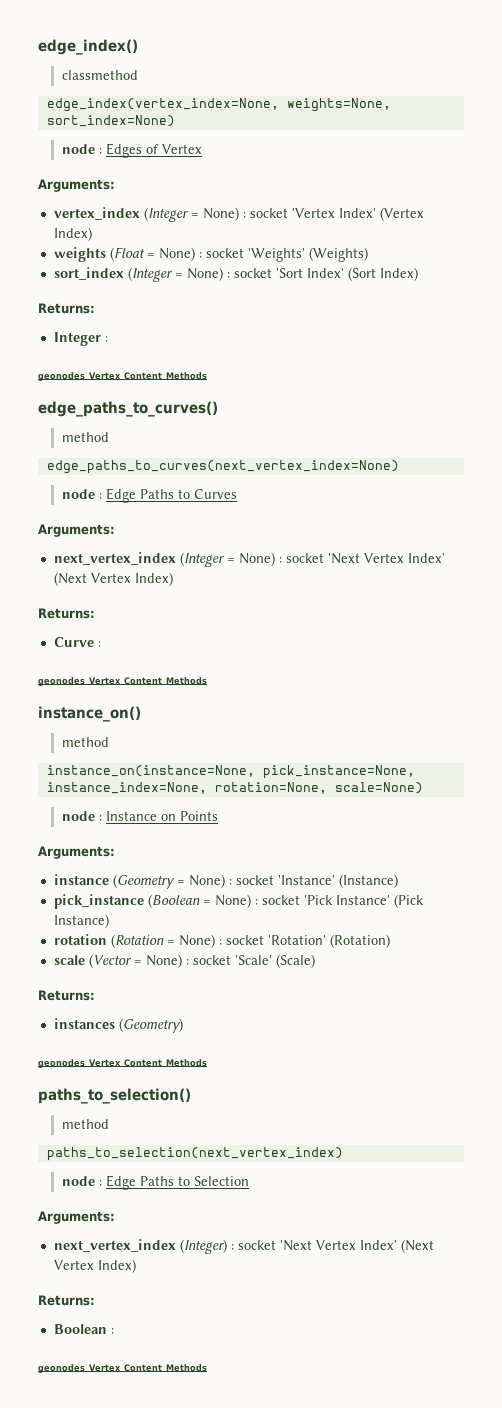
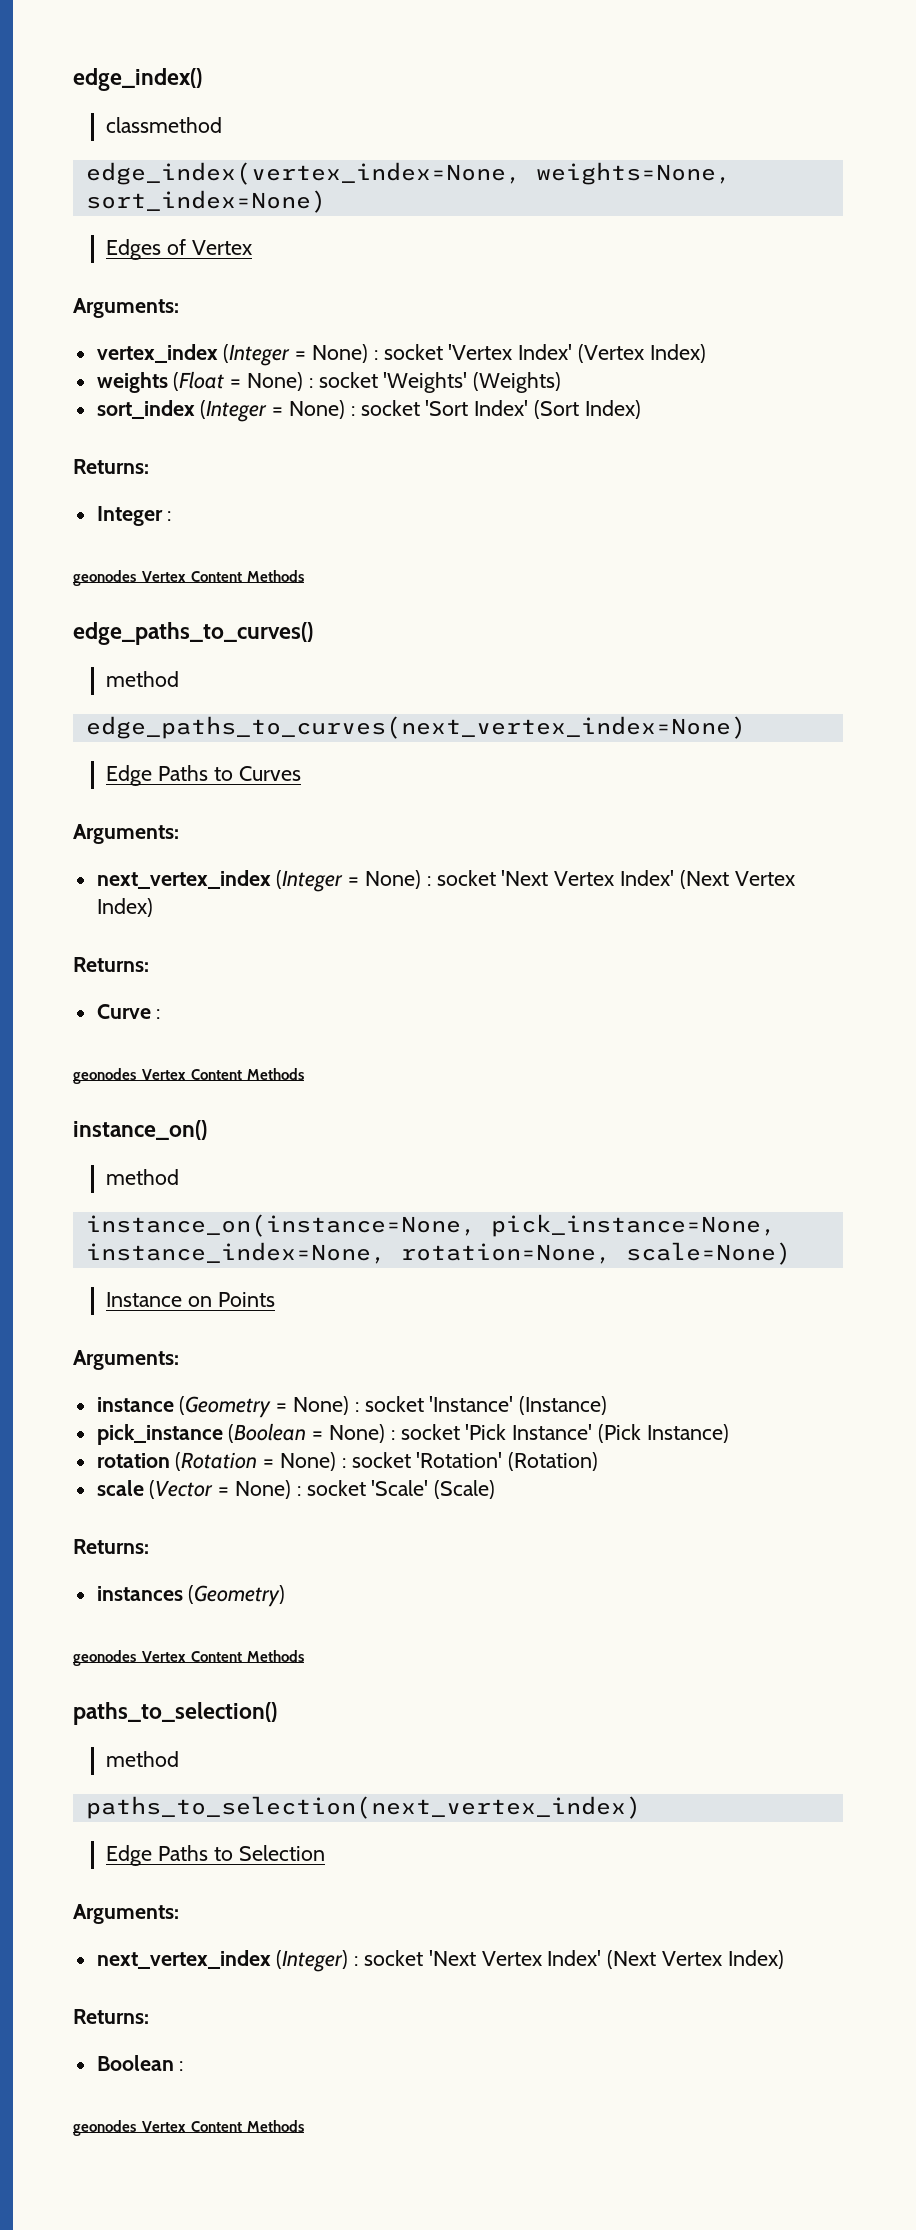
[61,144,102,154] node : -> (326, 201) none
[61,489,102,499] node : -> (746, 727) none
[61,811,102,821] node : -> (791, 1253) none
[61,1176,102,1186] node : -> (641, 1807) none

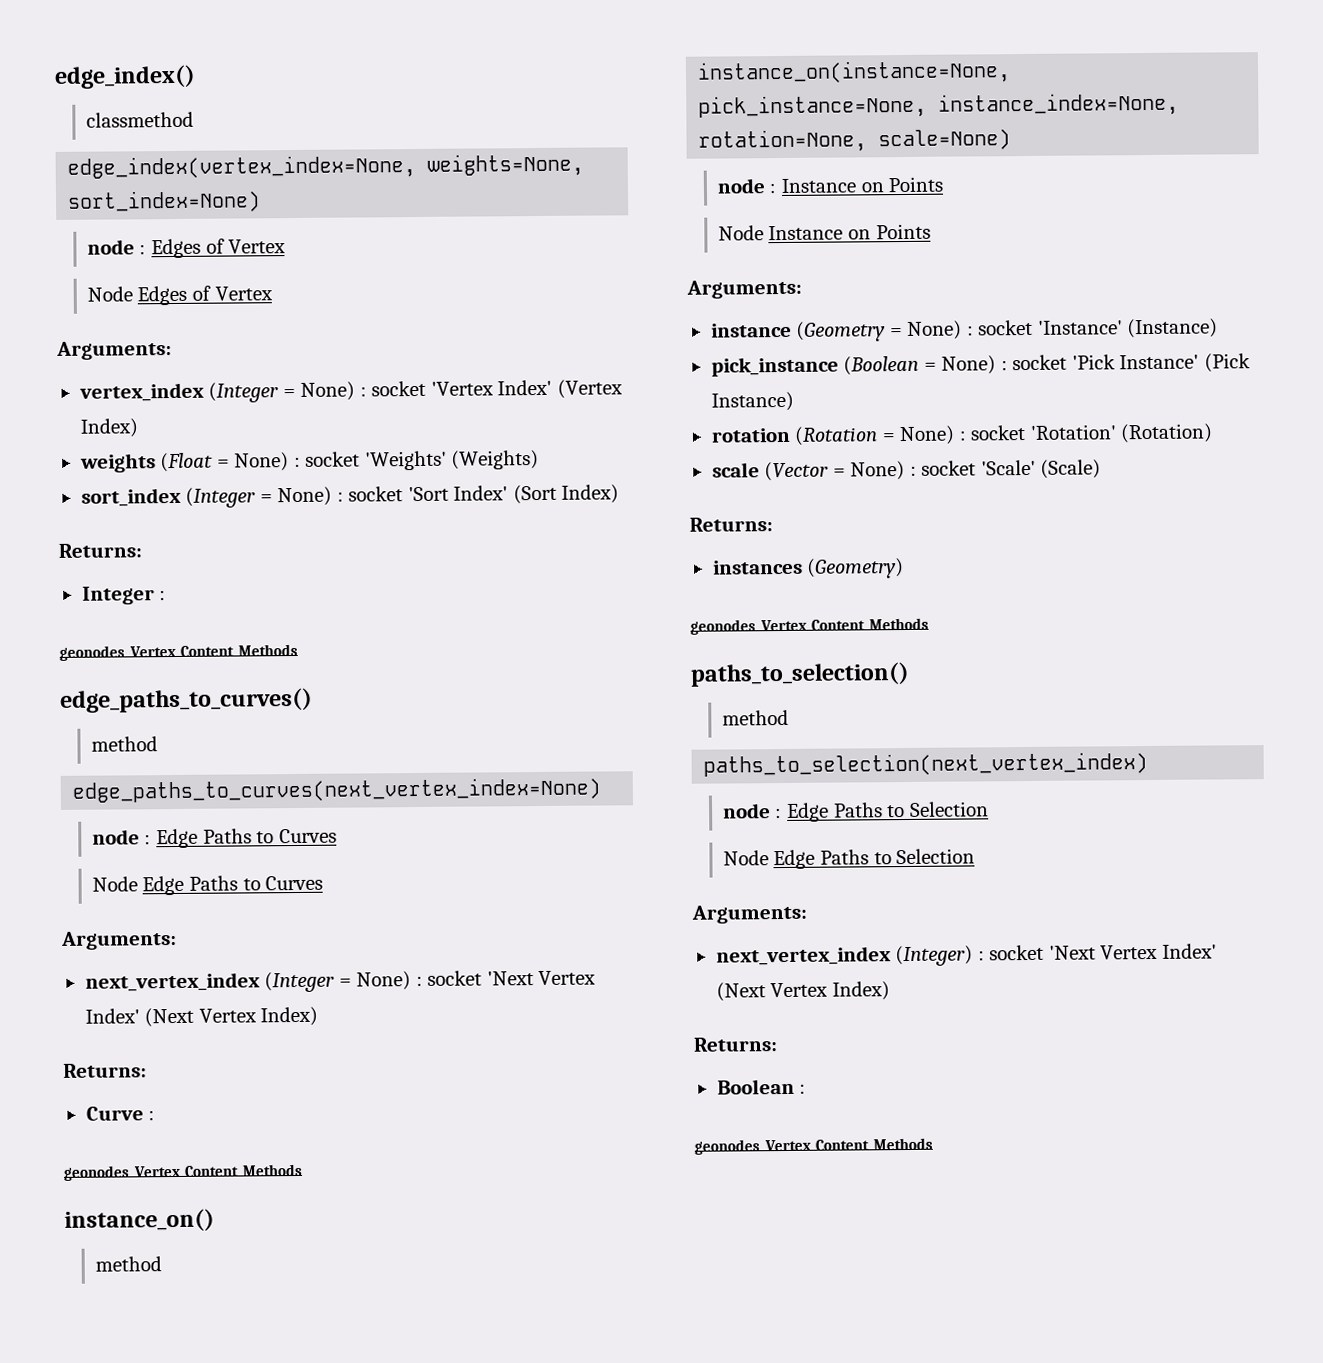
(326, 201) none -> [86,238,287,259] [86,286,133,302] node : Edges of Vertex // Node
(746, 727) none -> [91,828,337,849] [91,876,138,892] node : Edge Paths to Curves // Node
(791, 1253) none -> [716,176,944,194] [717,225,764,241] node : Instance on Points // Node
(641, 1807) none -> [722,801,989,822] [722,850,769,866] node : Edge Paths to Selection // Node

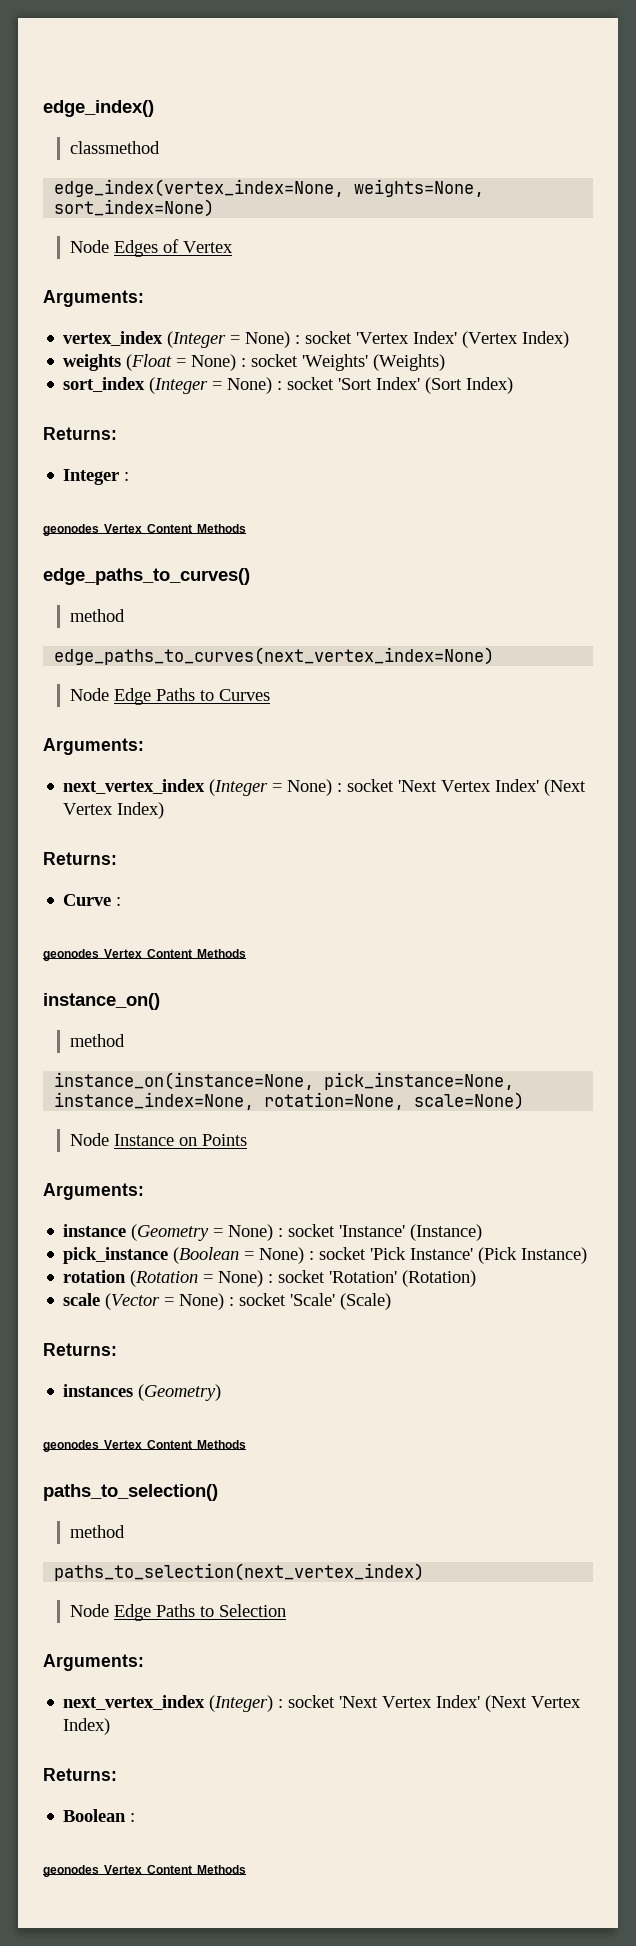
[86,238,287,259] // node : Edges of Vertex -> (215, 208) none
[91,828,337,849] // node : Edge Paths to Curves -> (495, 656) none
[716,176,944,194] // node : Instance on Points -> (525, 1101) none
[722,801,989,822] // node : Edge Paths to Selection -> (425, 1572) none

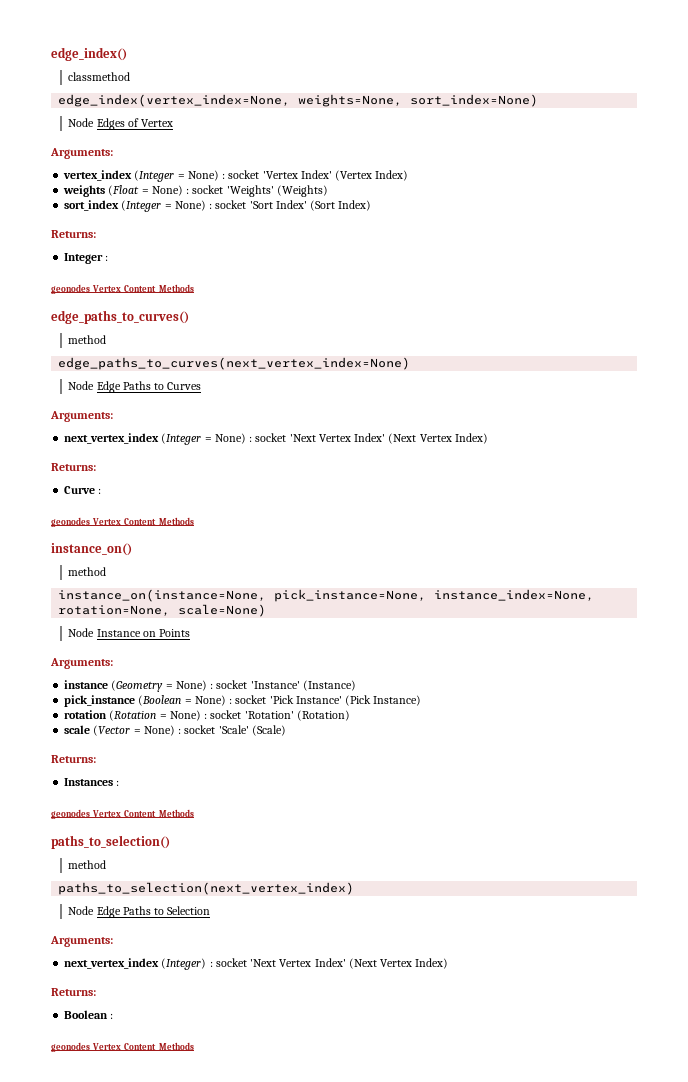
[63,1384,222,1401] instances (Geometry) -> [64,778,120,786] Instances :

